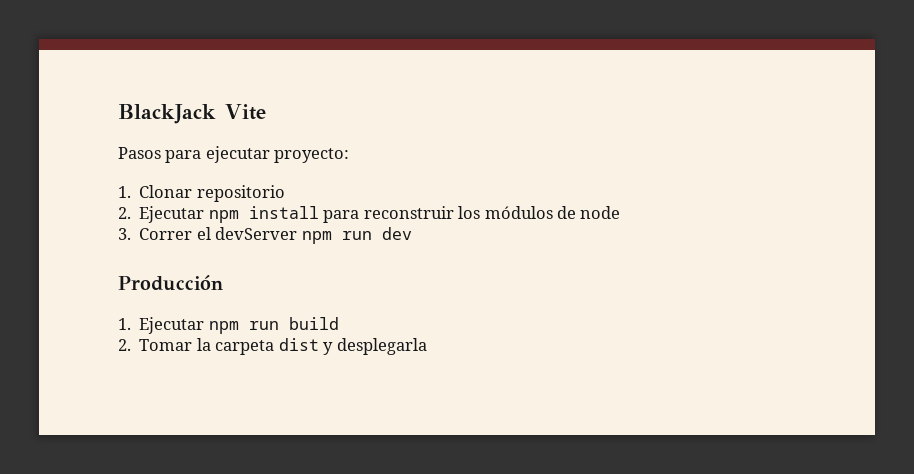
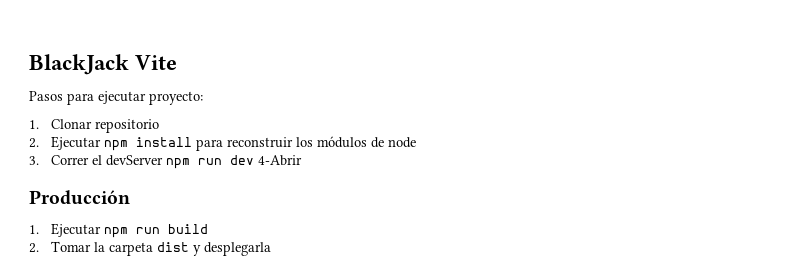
(412, 233) none -> [257,155,302,166] 4-Abrir

